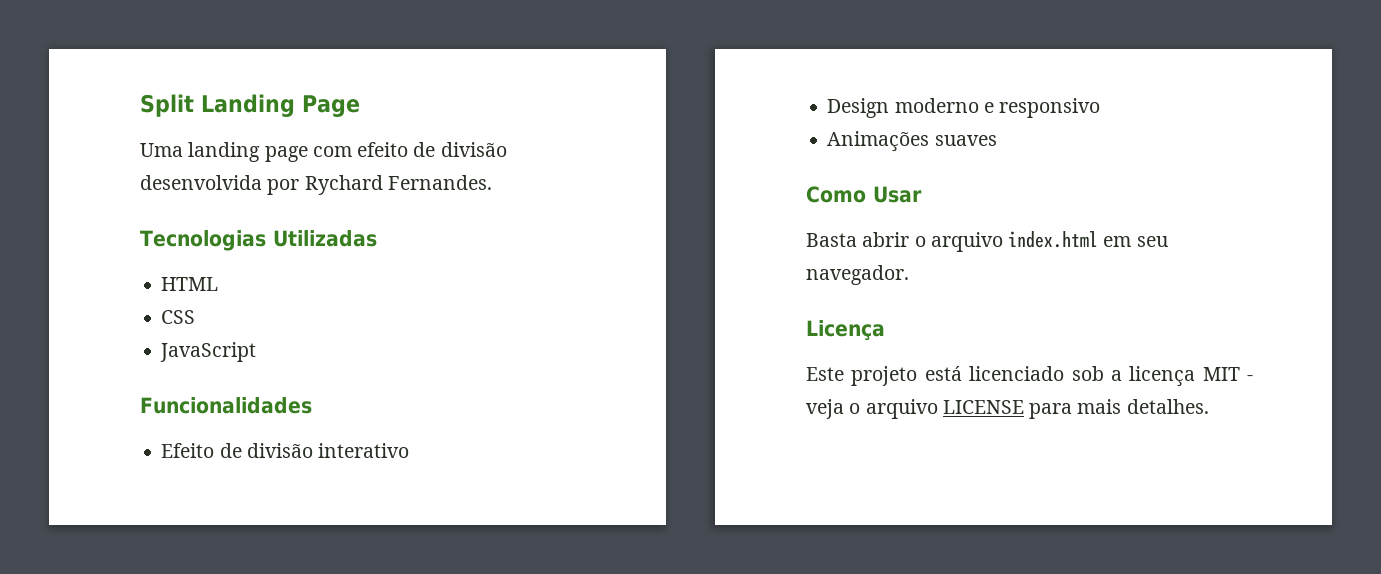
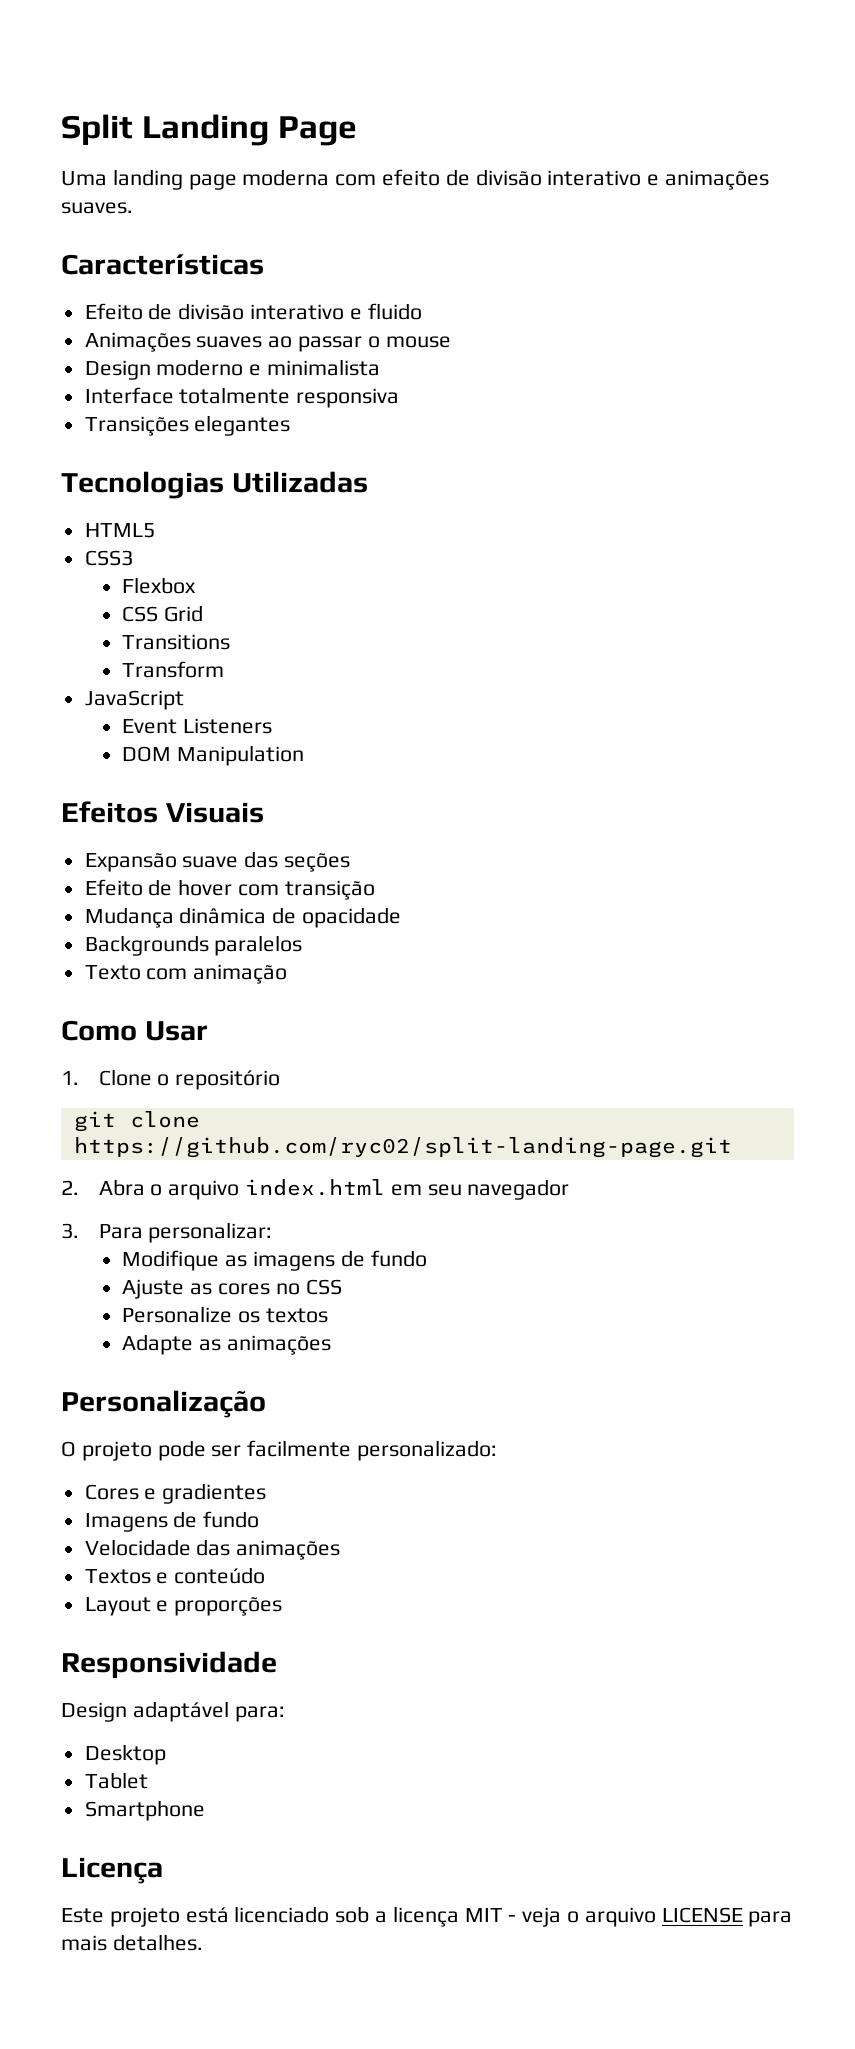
(308, 154) none -> [242,169,330,186] moderna
[140,175,492,195] [140,230,377,251] [161,277,219,291] [161,310,196,324] [160,342,257,362] [140,397,312,414] [161,443,410,458] [827,98,1101,118] [827,131,997,152] [806,186,922,203] [806,232,910,247] desenvolvida por Rychard Fernandes. // Tecnologias Utilizadas // HTML // CSS // JavaScript // Funcionalidades // Efeito de divisão interativo // Design moderno e responsivo // Animações suaves // Como Usar // Basta abrir -> [547,170,770,190] [61,202,133,214] [61,254,264,275] [84,303,422,320] [84,332,451,352] [84,359,381,380] [84,387,400,408] [84,415,291,436] [61,471,368,499] [84,523,155,538] [84,550,133,566] [122,577,197,594] [122,605,204,622] [122,634,231,650] [122,661,225,678] [84,690,184,710] [122,718,273,734] [122,745,305,766] [61,801,264,823] [84,851,351,872] [84,879,375,900] [84,907,402,928] [84,935,303,956] [84,964,288,984] [61,1020,208,1041] [61,1069,281,1090] [73,1111,200,1132] [73,1137,732,1158] [61,1179,145,1196] interativo e animações suaves. // Características // Efeito de divisão interativo e fluido // Animações suaves ao passar o mouse // Design moderno e minimalista // Interface totalmente responsiva // Transições elegantes // Tecnologias Utilizadas // HTML5 // CSS3 // Flexbox // CSS Grid // Transitions // Transform // JavaScript // Event Listeners // DOM Manipulation // Efeitos Visuais // Expansão suave das seções // Efeito de hover com transição // Mudança dinâmica de opacidade // Backgrounds paralelos // Texto com animação // Como Usar // 1. Clone o repositório // git clone https://github.com/ryc02/split-landing-page.git // 2. Abra
[806,265,909,285] navegador. -> [467,1179,570,1200] [61,1222,273,1243] [122,1250,427,1271] [122,1279,342,1299] [122,1306,328,1323] [122,1334,331,1355] [61,1390,266,1418] [61,1440,498,1461] [84,1483,267,1504] [84,1511,260,1532] [84,1539,341,1560] [84,1567,266,1584] [84,1596,283,1616] [61,1651,277,1679] [61,1701,285,1722] [84,1744,166,1765] [84,1772,148,1789] [84,1800,205,1821] navegador // 3. Para personalizar: // Modifique as imagens de fundo // Ajuste as cores no CSS // Personalize os textos // Adapte as animações // Personalização // O projeto pode ser facilmente personalizado: // Cores e gradientes // Imagens de fundo // Velocidade das animações // Textos e conteúdo // Layout e proporções // Responsividade // Design adaptável para: // Desktop // Tablet // Smartphone

